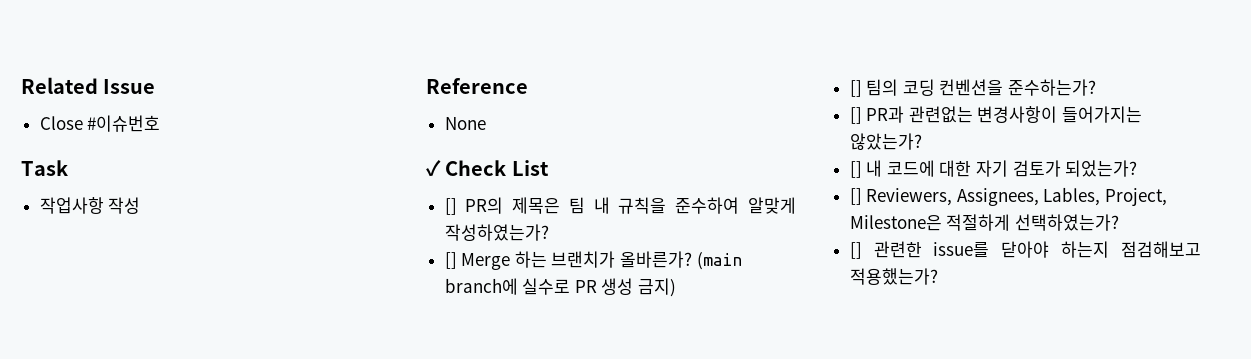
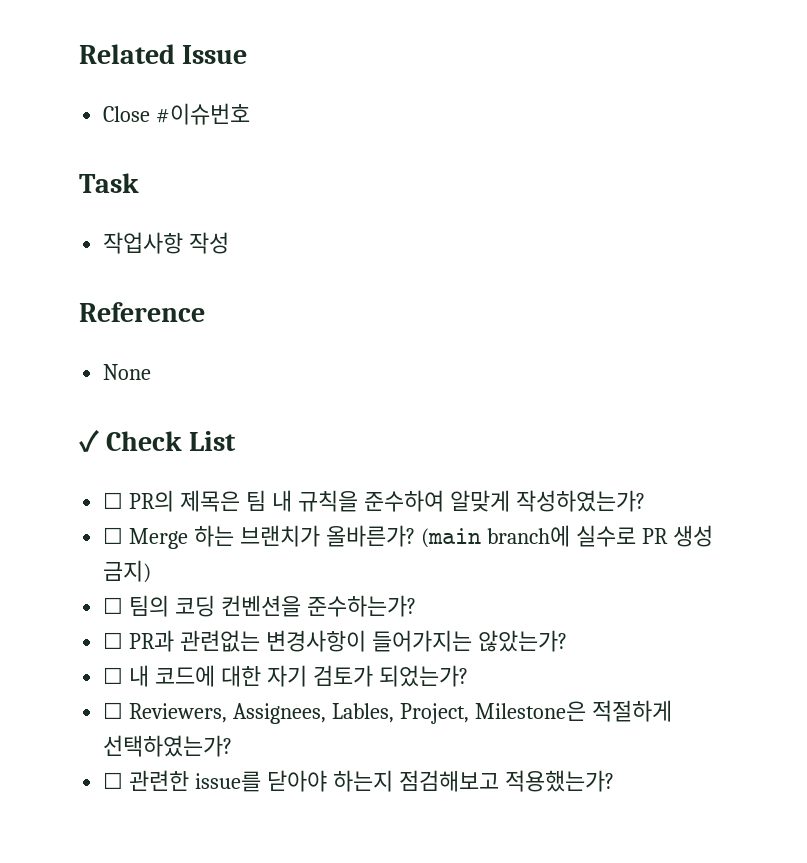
[444,198,457,215] [] -> [103,492,124,509] ☐
[444,252,457,269] [] -> [103,527,124,544] ☐
[849,80,862,97] [] -> [103,597,124,614] ☐
[849,107,862,124] [] -> [103,632,124,649] ☐
[849,161,862,178] [] -> [103,667,124,684] ☐
[849,188,862,205] [] -> [103,702,124,719] ☐
[849,242,862,259] [] -> [103,772,124,789] ☐

